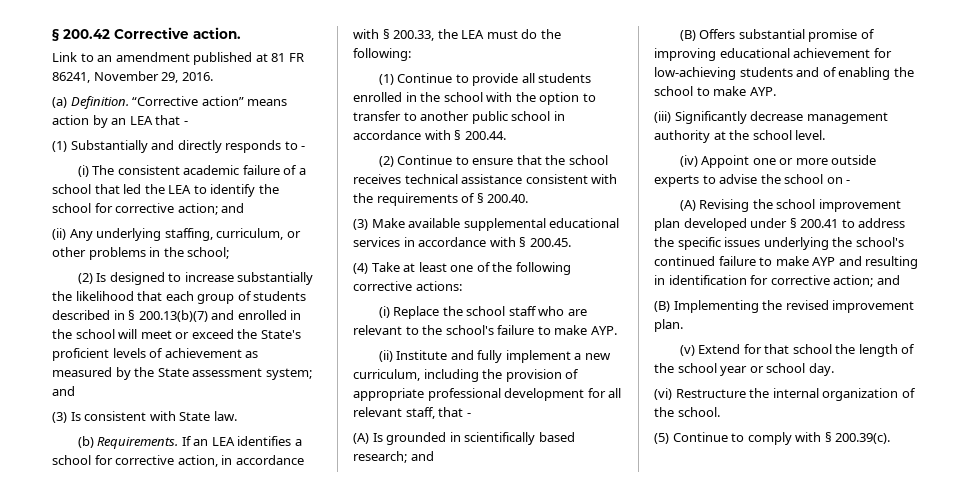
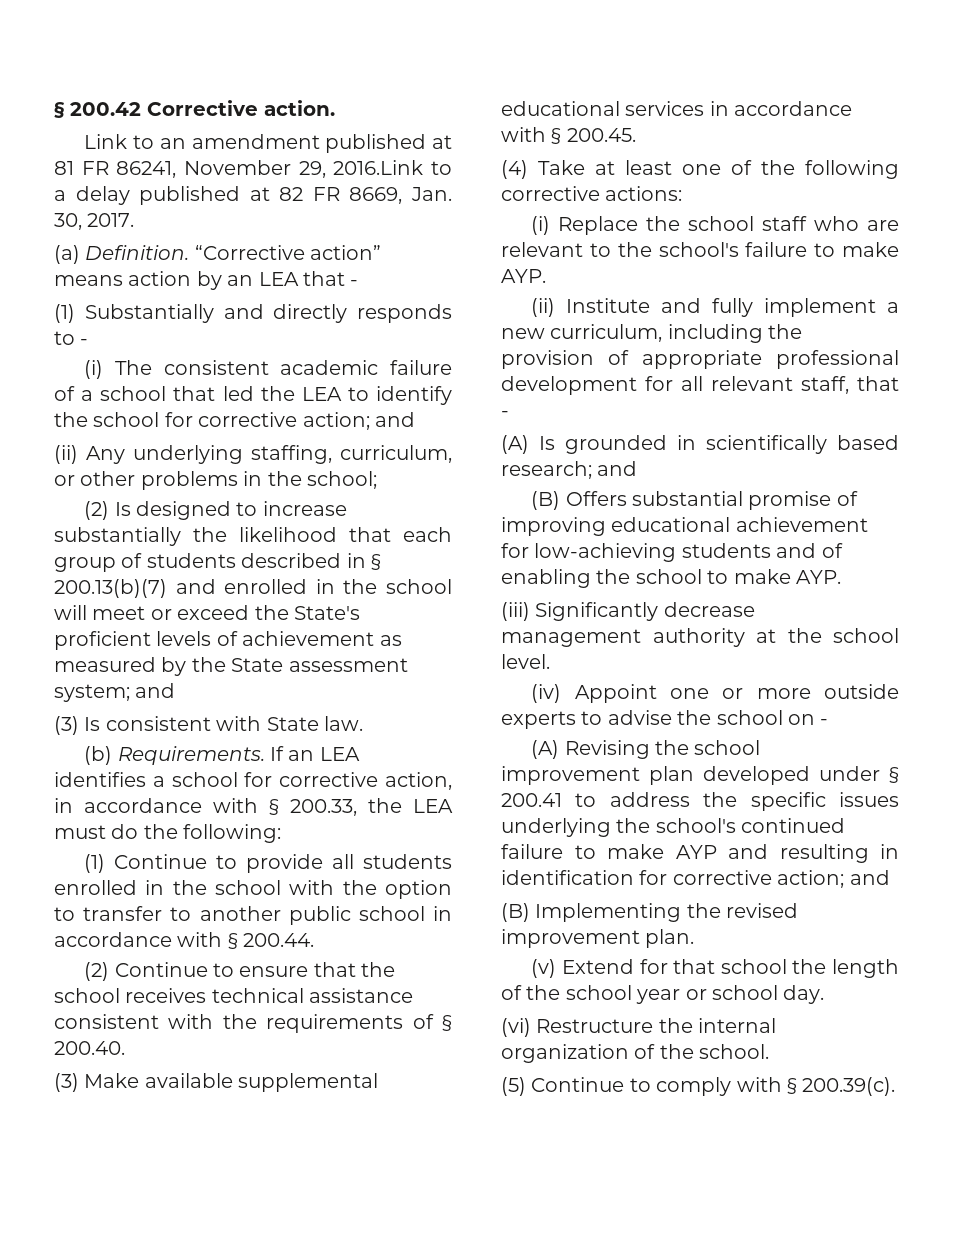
[181,72,213,81] 2016. -> [333,160,452,175] [54,186,452,205] [54,213,135,230] 2016.Link to a delay published at 82 FR 8669, Jan. 30, 2017.

